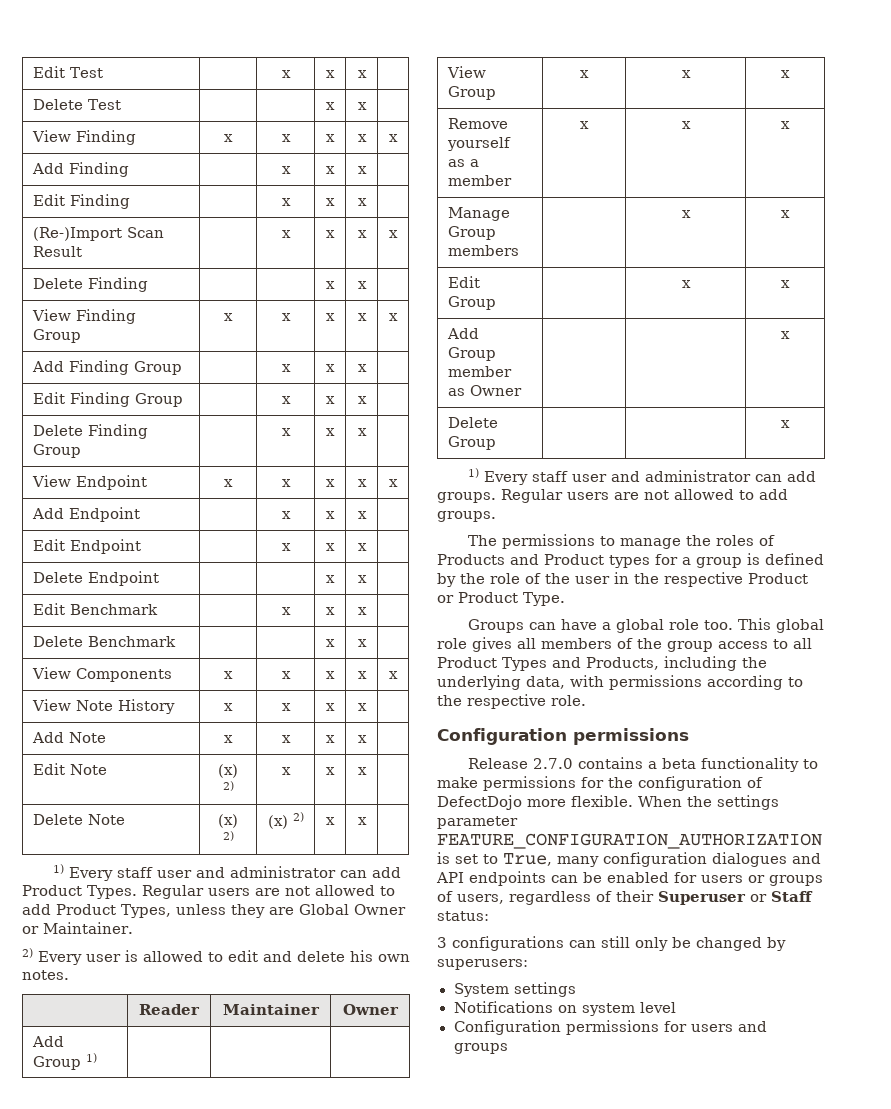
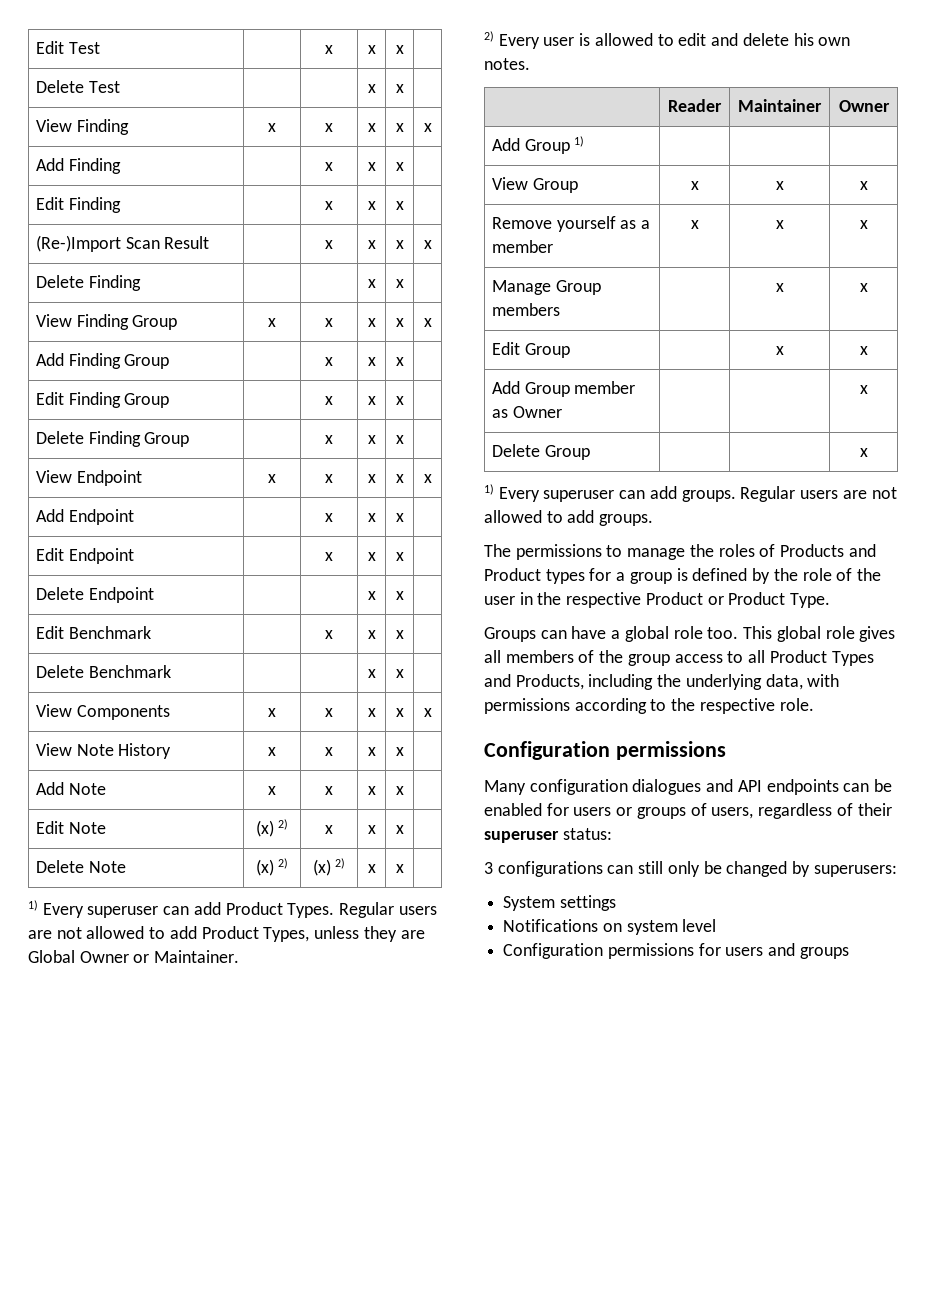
[116,866,336,878] staff user and administrator -> [87,906,159,918] superuser
[531,470,751,482] staff user and administrator -> [543,490,615,502] superuser
[467,757,818,772] [437,776,763,791] [437,795,779,810] [437,816,518,829] [437,833,822,849] [437,852,599,867] Release 2.7.0 contains a beta functionality to make permissions for the configuration of DefectDojo more flexible. When the settings parameter FEATURE_CONFIGURATION_AUTHORIZATION is set to True, many -> [484,780,526,795] Many
[658,891,813,905] Superuser or Staff -> [484,831,559,843] superuser

